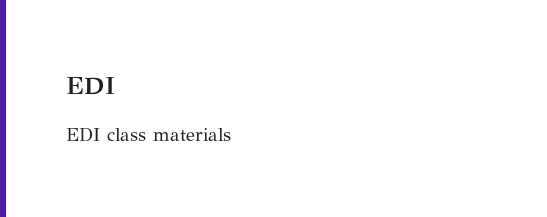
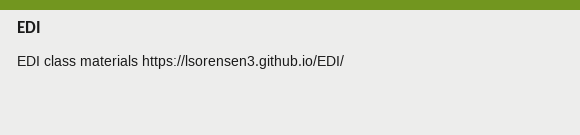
(231, 134) none -> [142,55,344,69] https://lsorensen3.github.io/EDI/

